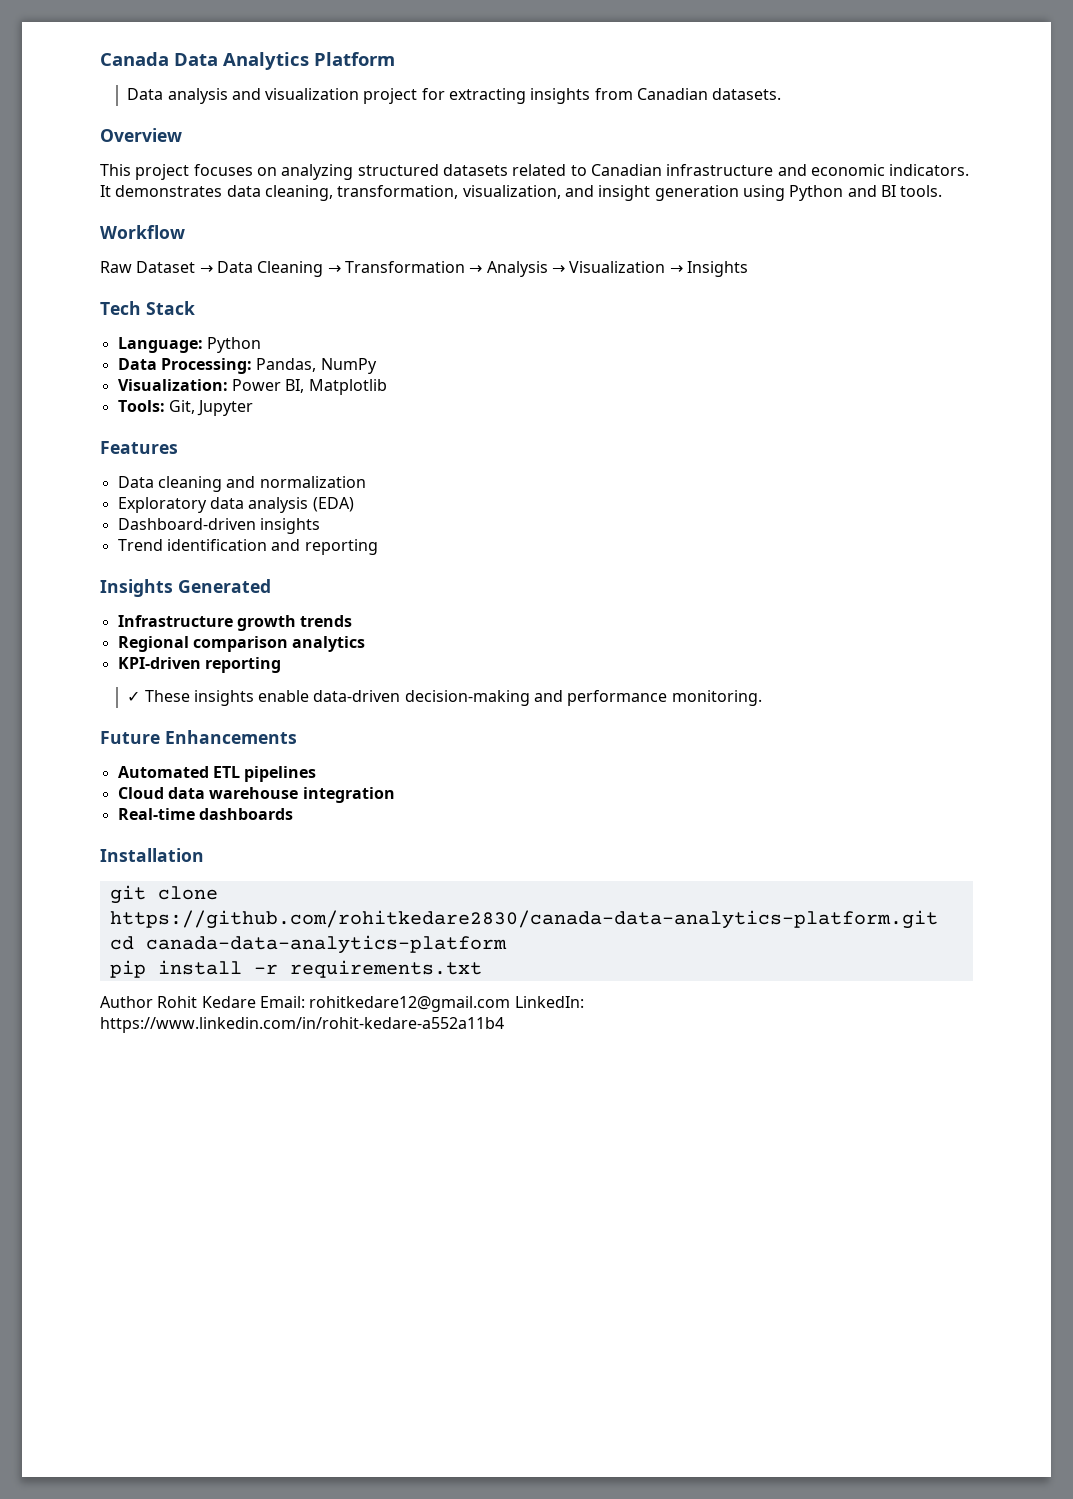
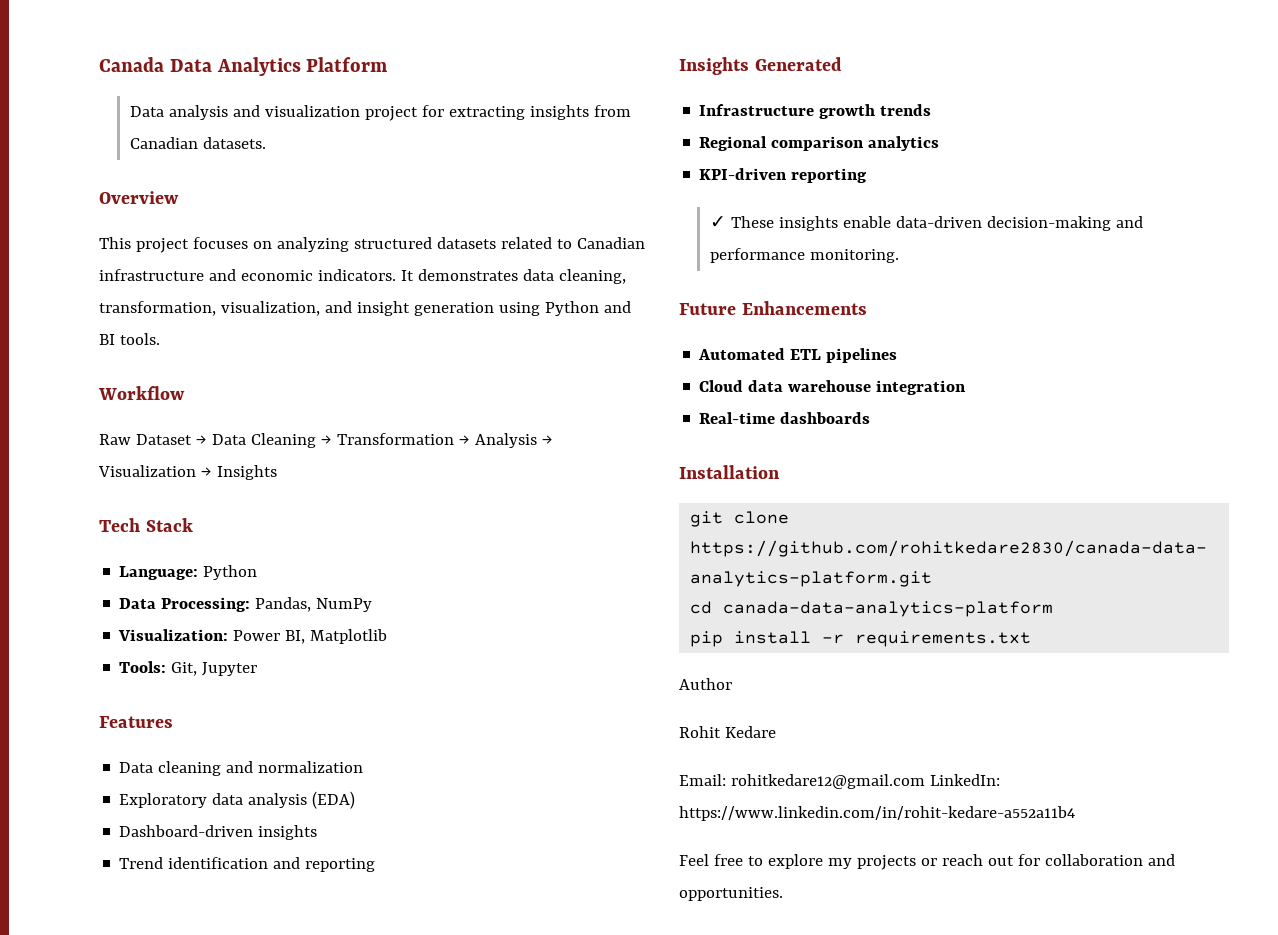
(153, 1002) none -> (732, 684) //
(256, 1002) none -> (776, 732) //
(504, 1025) none -> [679,854,1175,870] [679,887,783,901] // Feel free to explore my projects or reach out for collaboration and opportunities.

